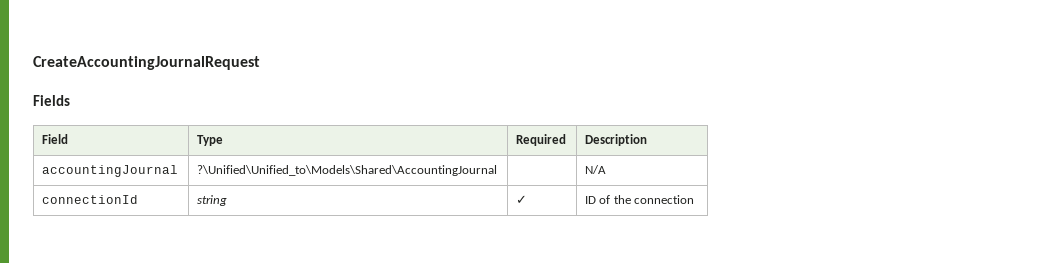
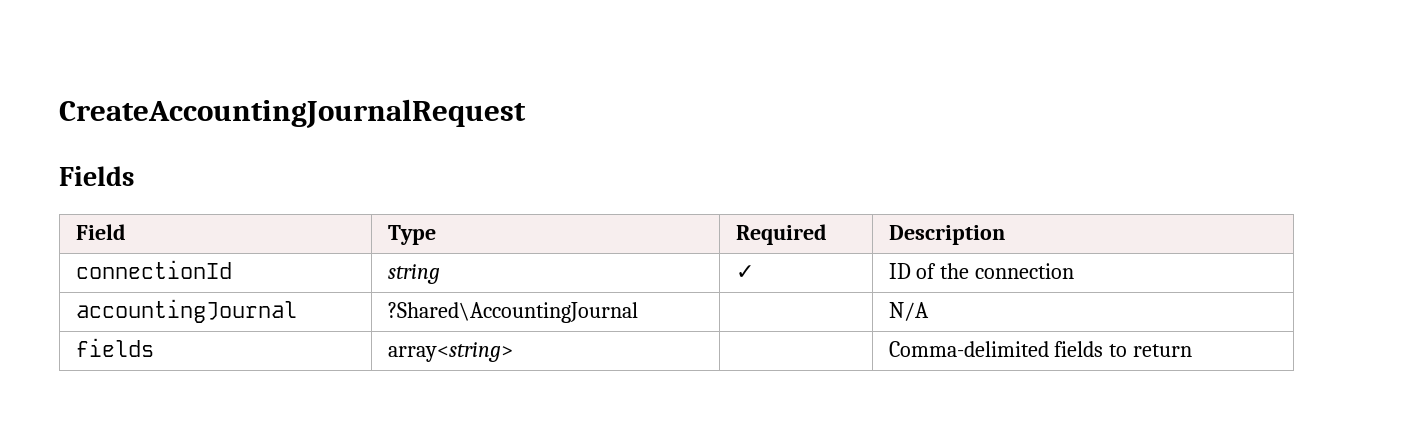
[42,165,179,177] [197,165,498,176] [585,165,607,174] // accountingJournal | ?\Unified\Unified_to\Models\Shared\AccountingJournal | | N/A -> (1005, 235) none
(695, 199) none -> [75,299,297,323] [387,302,638,323] [888,302,929,321] [75,338,154,357] [387,342,513,362] [888,341,1193,357] // accountingJournal | ?Shared\AccountingJournal | | N/A // fields | array<string> | | Comma-delimited fields to return

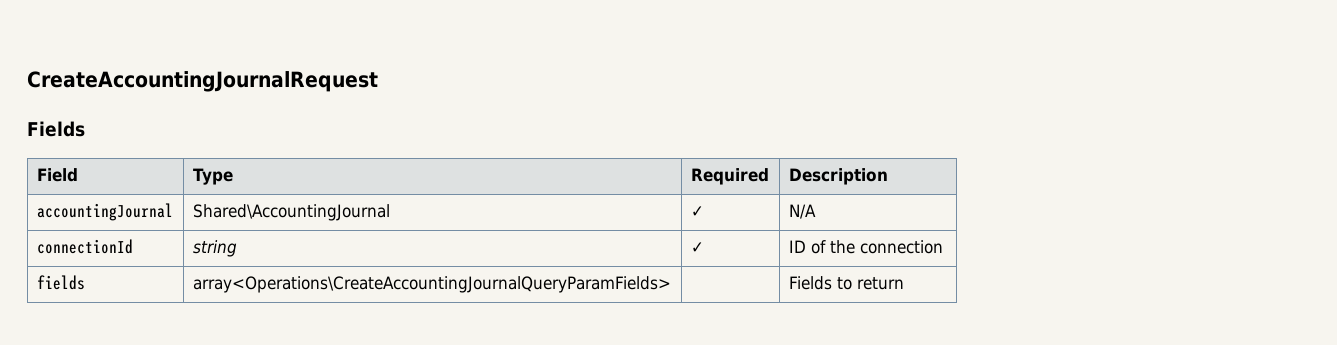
(1005, 235) none -> [36,203,173,221] [192,204,390,221] [690,206,704,217] [788,204,816,219] // accountingJournal | Shared\AccountingJournal | ✓ | N/A
[75,299,297,323] [387,302,638,323] [888,302,929,321] [75,338,154,357] [387,342,513,362] [888,341,1104,357] accountingJournal | ?Shared\AccountingJournal | | N/A // fields | array<string> | | Comma-delimited fields -> [36,275,85,290] [192,276,672,293] [788,276,833,290] fields | array<Operations\CreateAccountingJournalQueryParamFields> | | Fields

